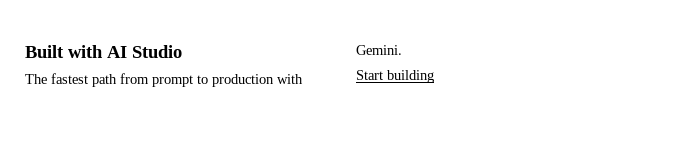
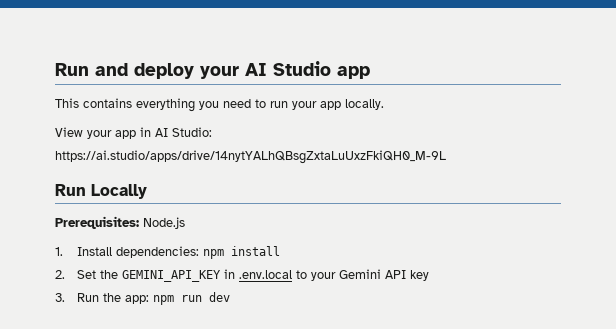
[25,45,182,58] [25,73,303,87] [356,45,402,55] [356,70,434,83] Built with AI Studio // The fastest path from prompt to production with Gemini. // Start building -> [55,61,370,79] [55,98,384,112] [55,127,212,139] [55,150,446,164] [55,184,147,199] [55,216,185,229] [55,246,280,259] [55,269,429,282] [55,292,230,305] Run and deploy your AI Studio app // This contains everything you need to run your app locally. // View your app in AI Studio: https://ai.studio/apps/drive/14nytYALhQBsgZxtaLuUxzFkiQH0_M-9L // Run Locally // Prerequisites: Node.js // 1. Install dependencies: npm install // 2. Set the GEMINI_API_KEY in .env.local to your Gemini API key // 3. Run the app: npm run dev

